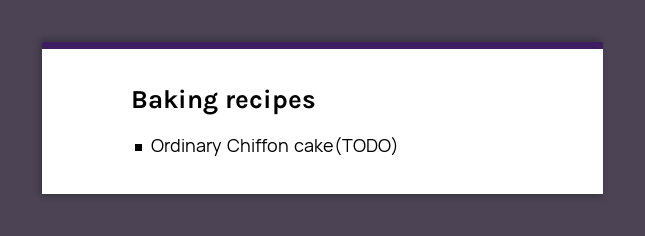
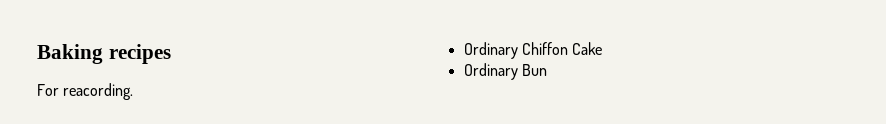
(317, 102) none -> [37,83,134,100] // For reacording.
[293,136,399,156] cake(TODO) -> [572,42,603,55] [463,63,547,80] Cake // Ordinary Bun

